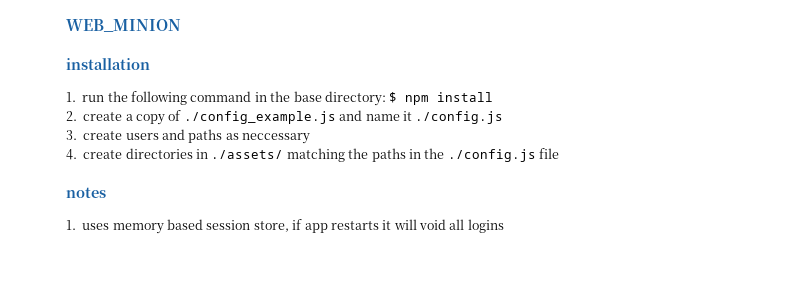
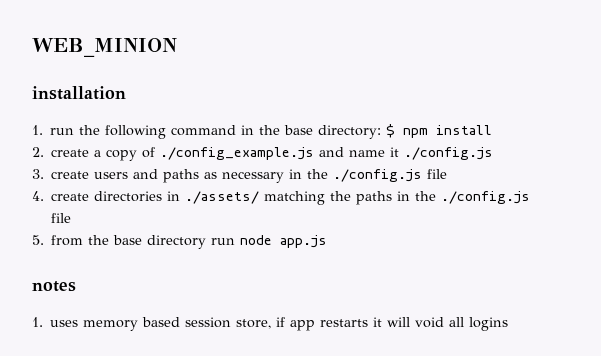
[242,133,311,144] neccessary -> [222,169,448,183] necessary in the ./config.js file
(559, 153) none -> [32,235,328,249] // 5. from the base directory run node app.js

